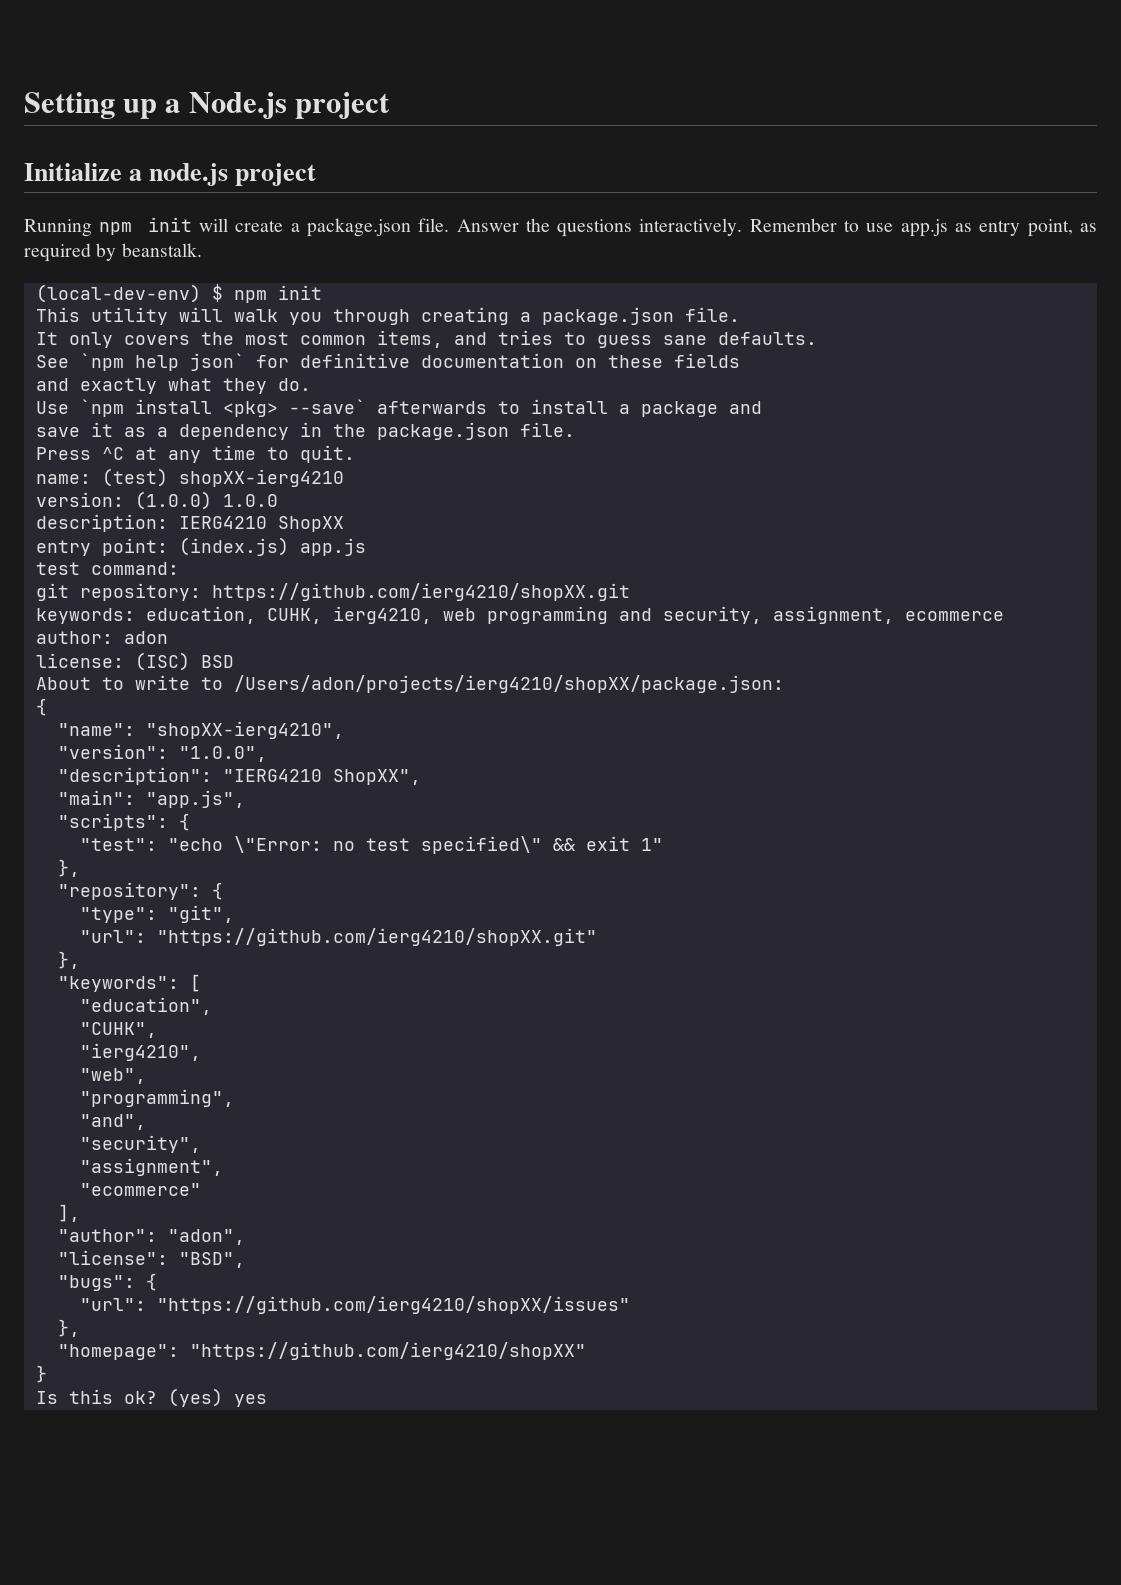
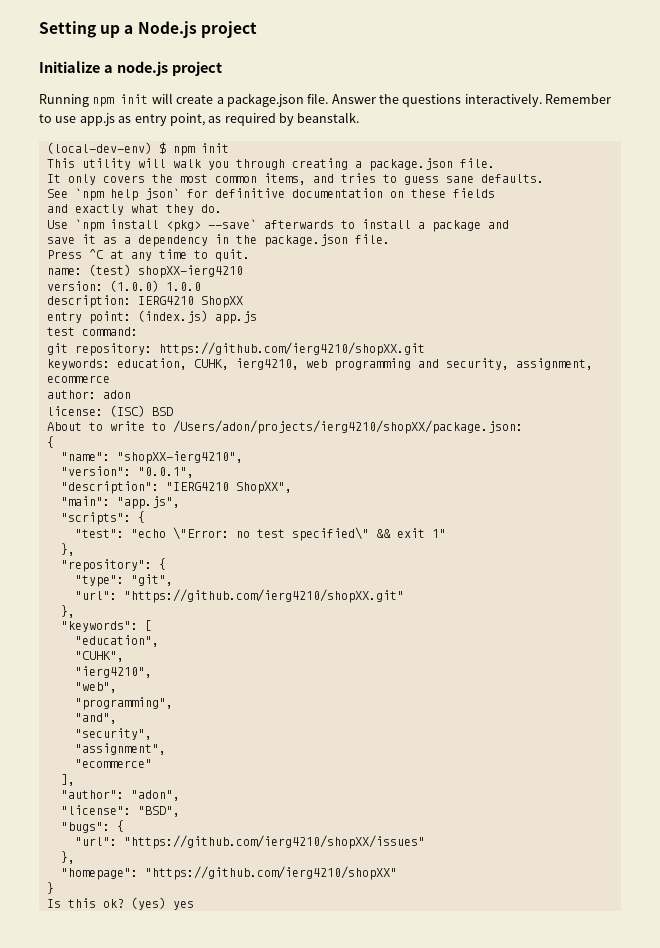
[178,746,267,762] "1.0.0", -> [137,467,194,478] "0.0.1",

